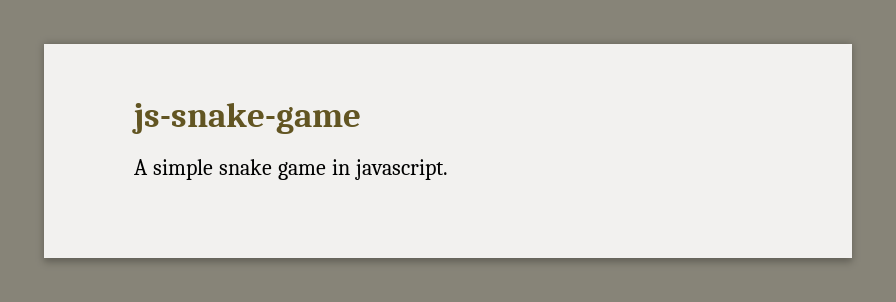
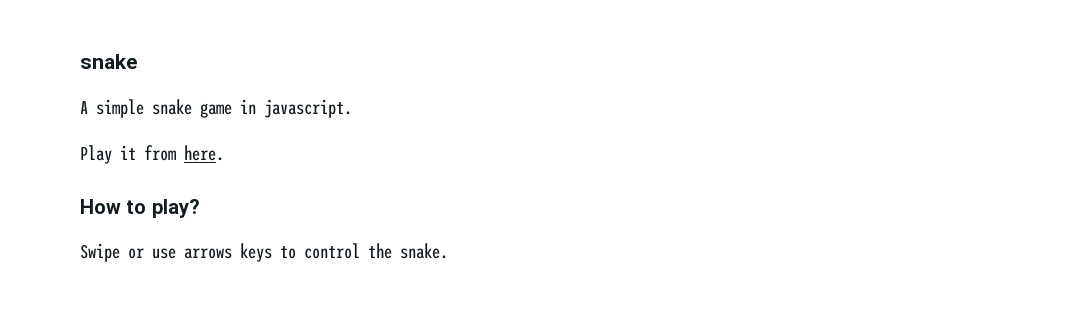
[132,102,361,134] js-snake-game -> [80,54,137,69] snake
(448, 169) none -> [80,145,224,164] [80,199,200,218] [80,243,448,262] // Play it from here. // How to play? // Swipe or use arrows keys to control the snake.

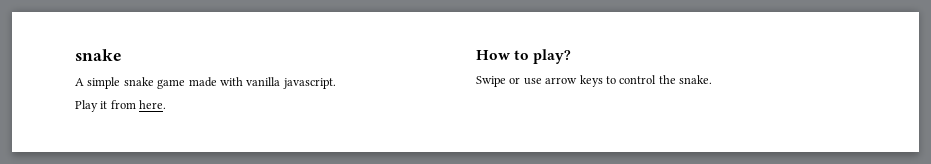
[240,99,256,114] in -> [188,77,281,87] made with vanilla
[184,248,232,259] arrows -> [545,77,578,84] arrow

